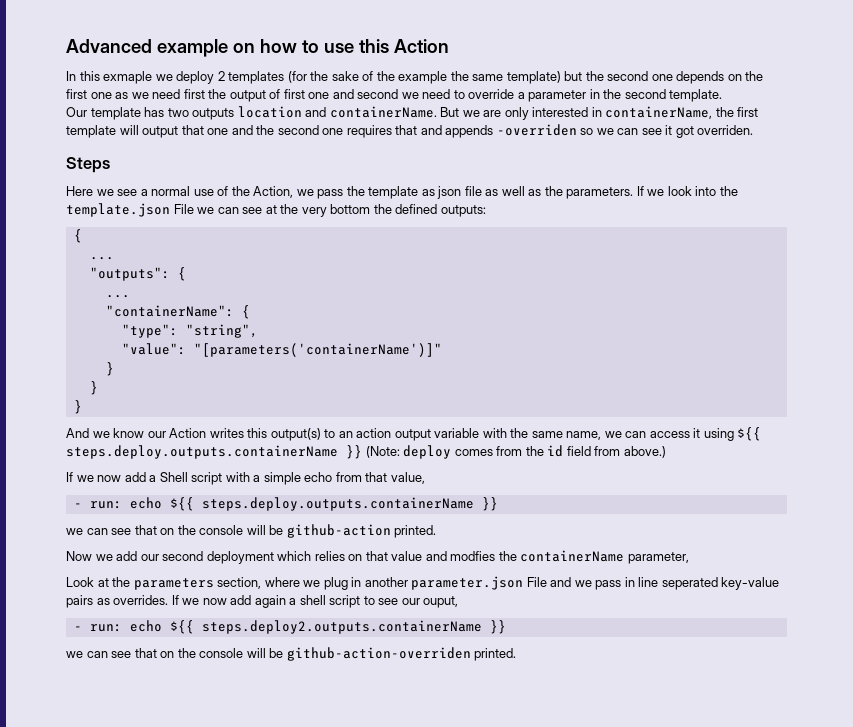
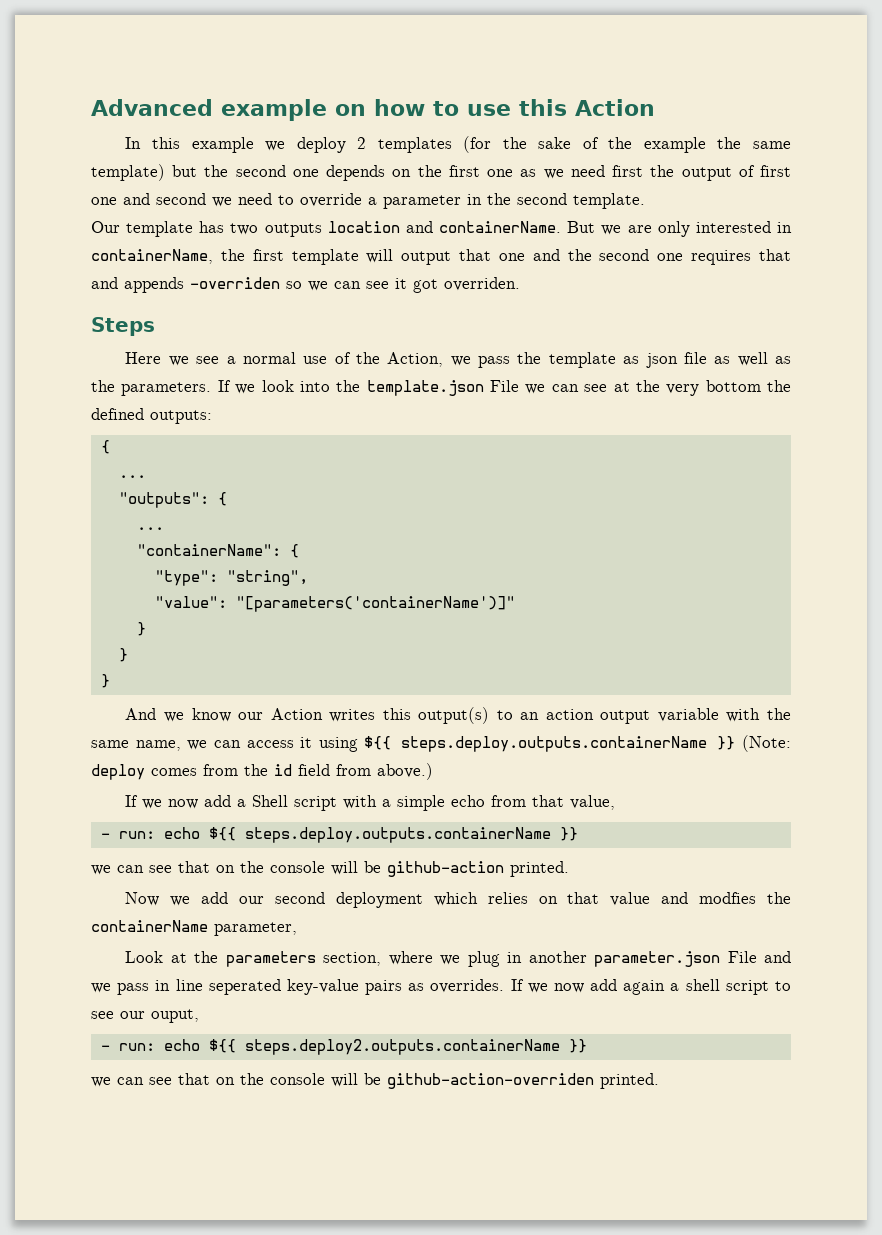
[103,71,153,84] exmaple -> [191,137,254,153] example

